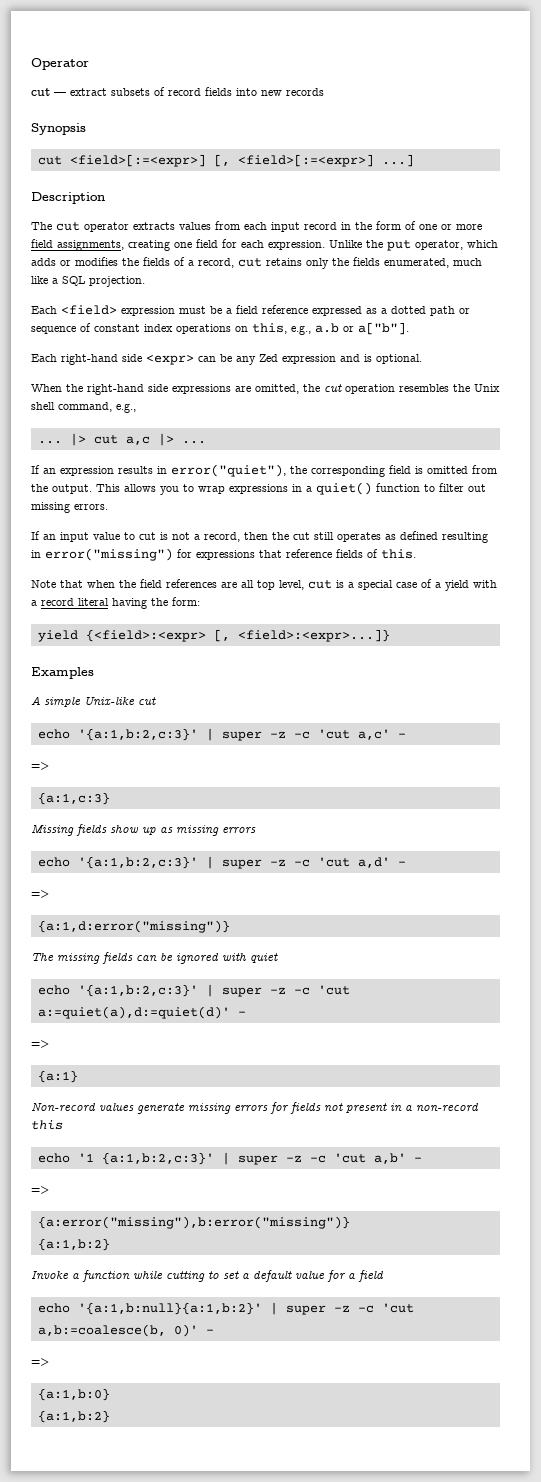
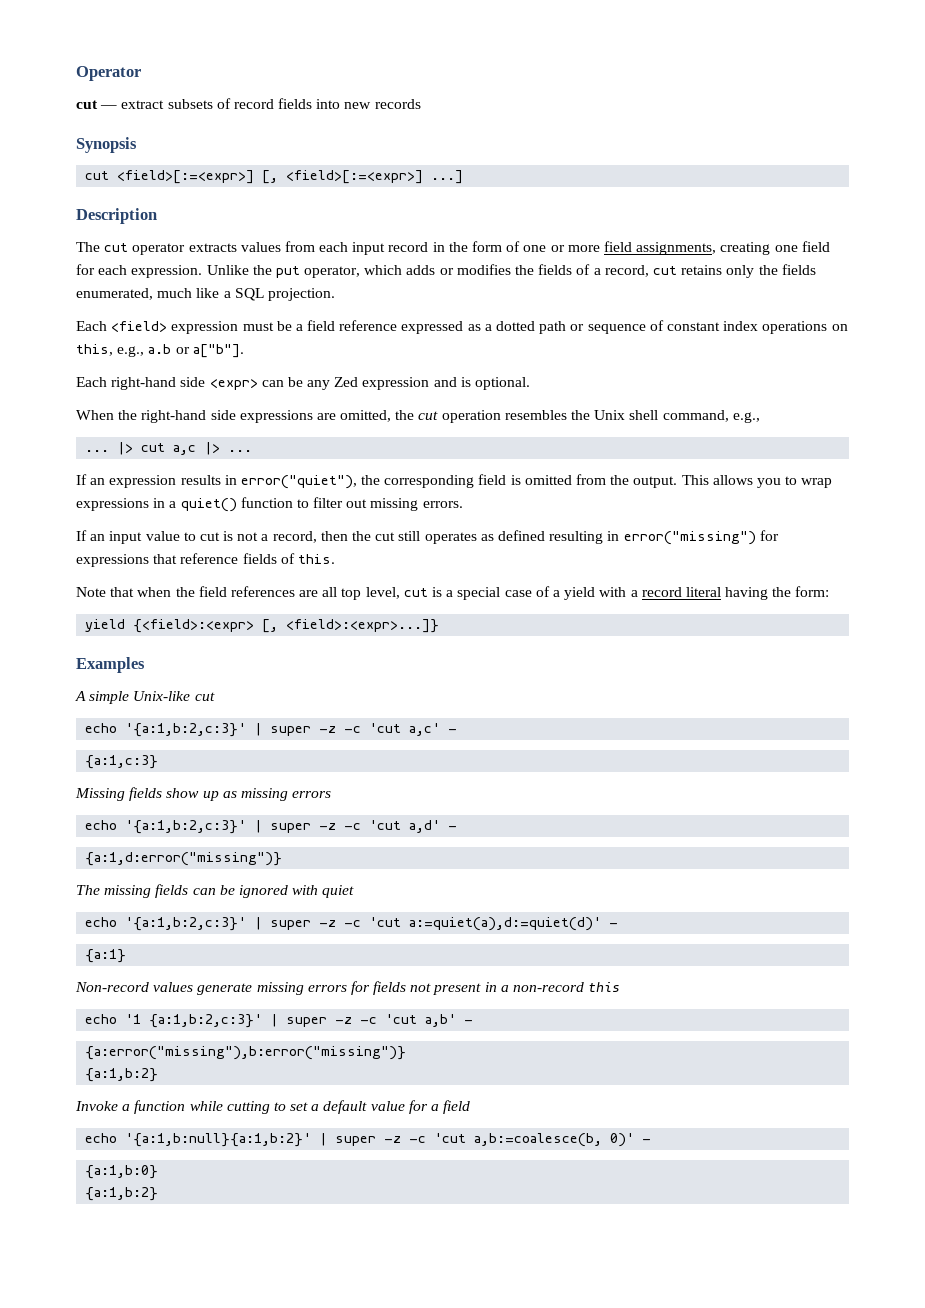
[31,762,49,770] // => -> (458, 731) none
[31,890,49,898] // => -> (458, 828) none
[31,1040,49,1048] // => -> (619, 925) none
[31,1186,49,1194] // => -> (474, 1022) none
[31,1358,49,1366] // => -> (652, 1141) none

